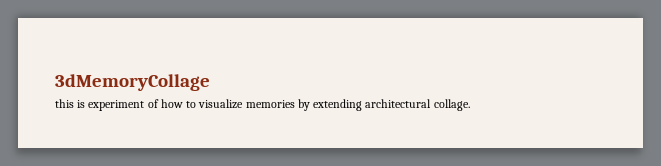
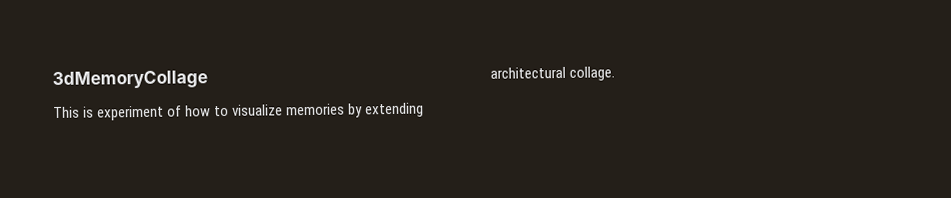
[55,99,74,108] this -> [53,106,80,119] This

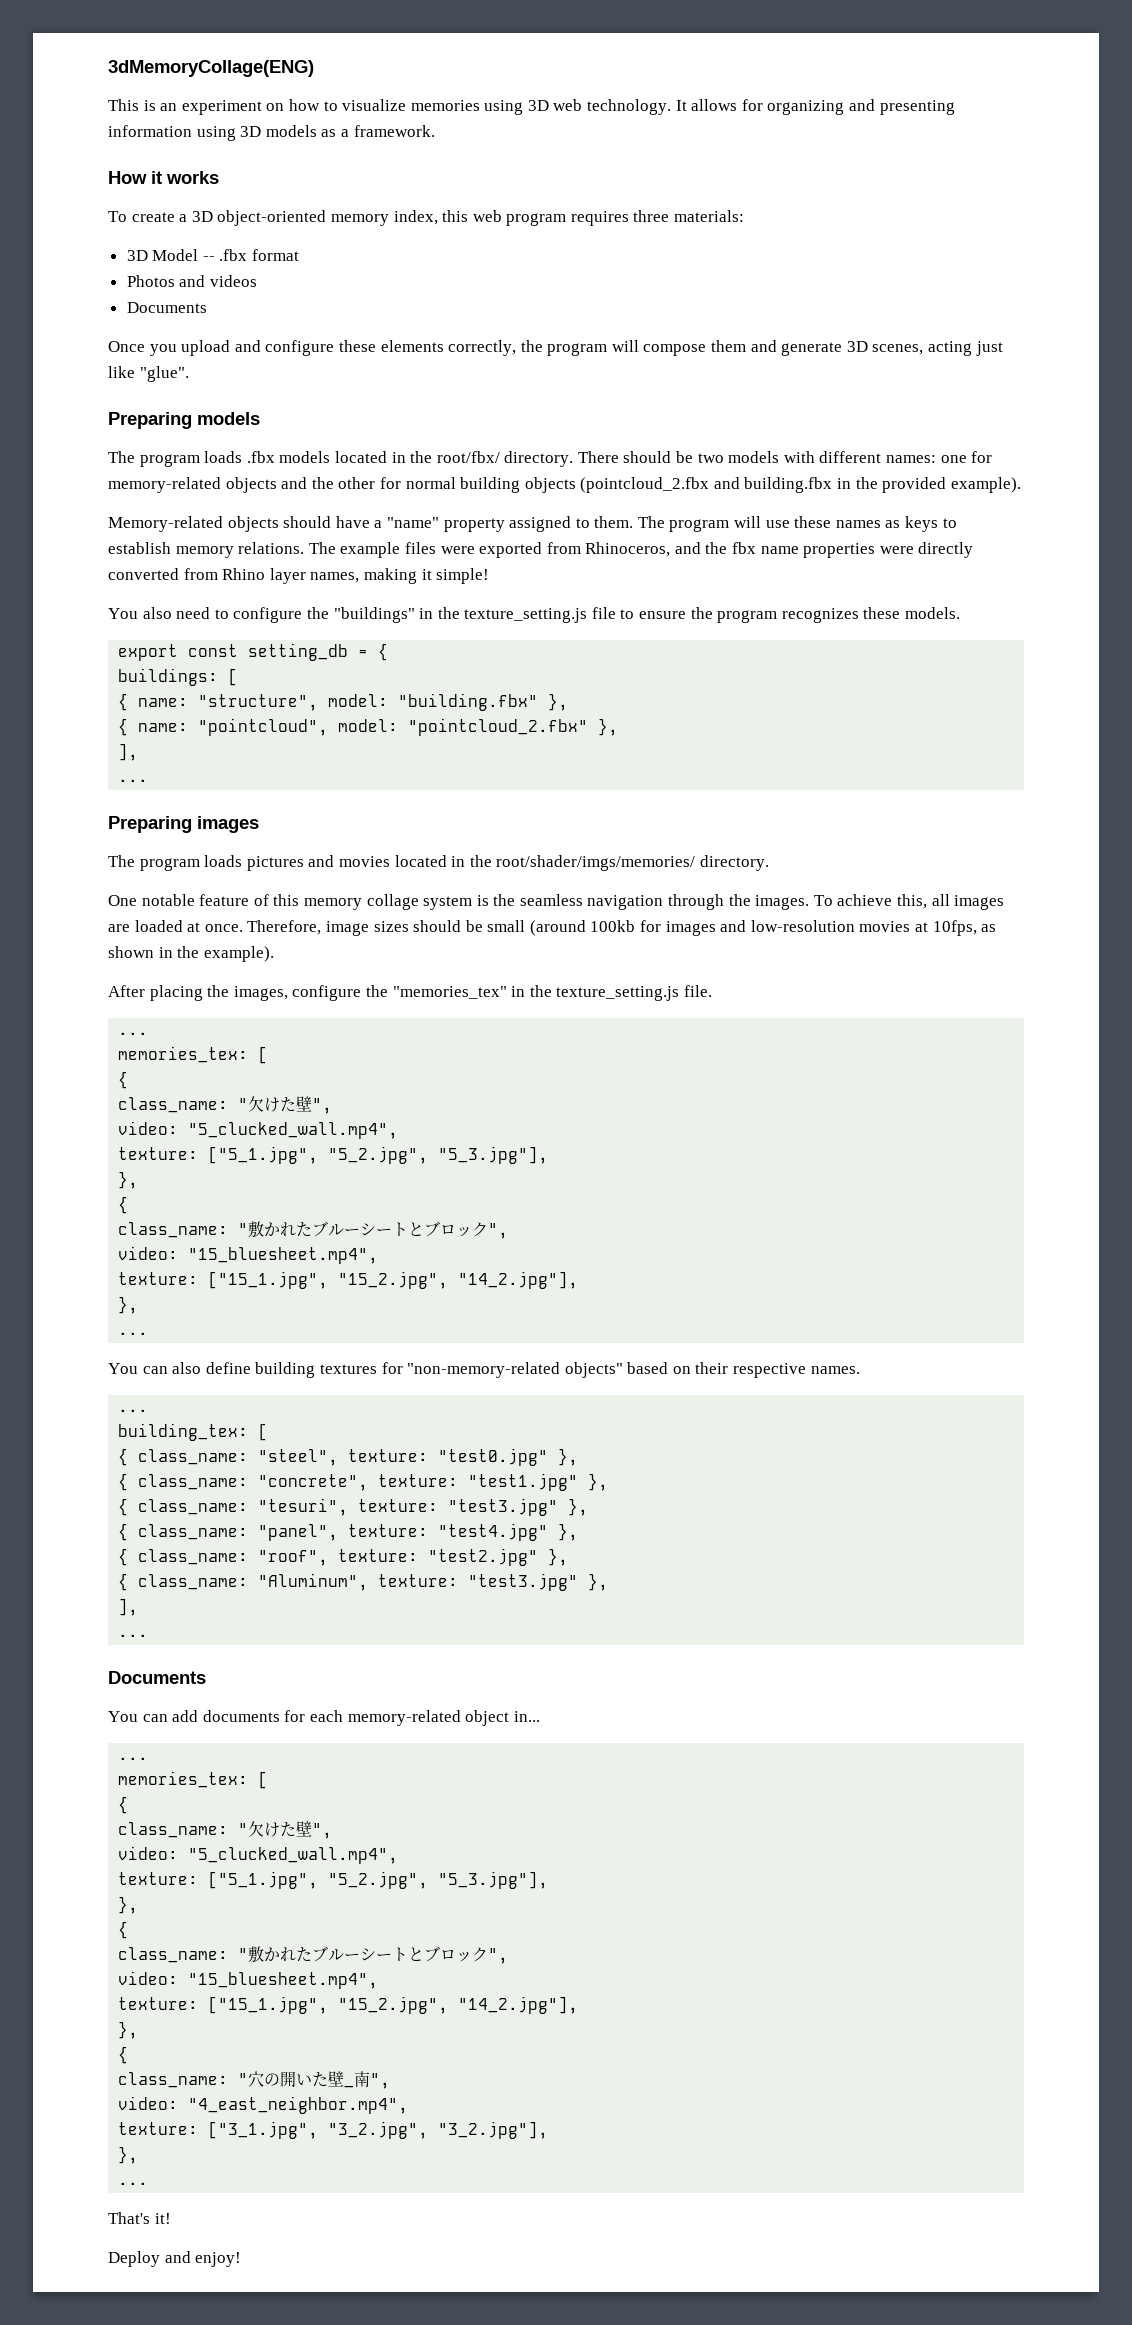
[52,70,208,90] 3dMemoryCollage -> [108,60,314,77] 3dMemoryCollage(ENG)
[97,105,183,121] experiment of -> [160,100,285,115] an experiment on
[348,102,425,118] [490,66,616,81] by extending architectural collage. -> [484,99,955,115] [108,125,435,141] [108,171,219,184] [108,210,745,226] [126,249,300,261] [126,275,257,287] [126,302,207,313] [108,340,1003,356] [108,366,189,382] [108,412,260,429] [108,451,993,467] [108,477,1021,493] [108,516,957,532] [108,542,974,558] [108,568,490,584] [108,607,961,623] [118,643,389,661] [118,668,239,686] [118,693,569,711] [118,718,619,736] [118,743,139,761] [118,779,149,782] [108,816,259,833] [108,855,769,871] [108,894,1005,910] [108,920,997,936] [108,946,274,962] [108,985,712,1001] [118,1032,149,1035] [118,1046,269,1064] [118,1071,129,1089] [118,1096,333,1114] [118,1121,399,1139] [118,1146,549,1164] [118,1171,139,1189] [118,1196,129,1214] [118,1221,509,1239] [118,1246,379,1264] [118,1271,579,1289] [118,1296,139,1314] [118,1332,149,1335] [108,1362,860,1378] [118,1409,149,1412] [118,1423,269,1441] [118,1448,579,1466] [118,1473,609,1491] [118,1498,589,1516] [118,1523,579,1541] [118,1548,569,1566] [118,1573,609,1591] [118,1598,139,1616] [118,1634,149,1637] [108,1671,206,1684] [108,1710,540,1726] [118,1757,149,1760] [118,1771,269,1789] [118,1796,129,1814] [118,1821,333,1839] [118,1846,399,1864] [118,1871,549,1889] [118,1896,139,1914] [118,1921,129,1939] [118,1946,509,1964] [118,1971,379,1989] [118,1996,579,2014] [118,2021,139,2039] [118,2046,129,2064] [118,2071,391,2089] [118,2096,409,2114] [118,2121,549,2139] [118,2146,139,2164] [118,2182,149,2185] [108,2212,171,2224] [108,2251,242,2267] using 3D web technology. It allows for organizing and presenting information using 3D models as a framework. // How it works // To create a 3D object-oriented memory index, this web program requires three materials: // 3D Model -- .fbx format // Photos and videos // Documents // Once you upload and configure these elements correctly, the program will compose them and generate 3D scenes, acting just like "glue". // Preparing models // The program loads .fbx models located in the root/fbx/ directory. There should be two models with different names: one for memory-related objects and the other for normal building objects (pointcloud_2.fbx and building.fbx in the provided example). // Memory-related objects should have a "name" property assigned to them. The program will use these names as keys to establish memory relations. The example files were exported from Rhinoceros, and the fbx name properties were directly converted from Rhino layer names, making it simple! // You also need to configure the "buildings" in the texture_setting.js file to ensure the program recognizes these models. // export const setting_db = { // buildings: [ // { name: "structure", model: "building.fbx" }, // { name: "pointcloud", model: "pointcloud_2.fbx" }, // ], // ... // Preparing images // The program loads pictures and movies located in the root/shader/imgs/memories/ directory. // One notable feature of this memory collage system is the seamless navigation through the images. To achieve this, all images are loaded at once. Therefore, image sizes should be small (around 100kb for images and low-resolution movies at 10fps, as shown in the example). // After placing the images, configure the "memories_tex" in the texture_setting.js file. // ... // memories_tex: [ // { // class_name: "欠けた壁", // video: "5_clucked_wall.mp4", // texture: ["5_1.jpg", "5_2.jpg", "5_3.jpg"], // }, // { // class_name: "敷かれたブルーシートとブロック", // video: "15_bluesheet.mp4", // texture: ["15_1.jpg", "15_2.jpg", "14_2.jpg"], // }, // ... // You can also define building textures for "non-memory-related objects" based on their respective names. // ... // building_tex: [ // { class_name: "steel", texture: "test0.jpg" }, // { class_name: "concrete", texture: "test1.jpg" }, // { class_name: "tesuri", texture: "test3.jpg" }, // { class_name: "panel", texture: "test4.jpg" }, // { class_name: "roof", texture: "test2.jpg" }, // { class_name: "Aluminum", texture: "test3.jpg" }, // ], // ... // Documents // You can add documents for each memory-related object in... // ... // memories_tex: [ // { // class_name: "欠けた壁", // video: "5_clucked_wall.mp4", // texture: ["5_1.jpg", "5_2.jpg", "5_3.jpg"], // }, // { // class_name: "敷かれたブルーシートとブロック", // video: "15_bluesheet.mp4", // texture: ["15_1.jpg", "15_2.jpg", "14_2.jpg"], // }, // { // class_name: "穴の開いた壁_南", // video: "4_east_neighbor.mp4", // texture: ["3_1.jpg", "3_2.jpg", "3_2.jpg"], // }, // ... // That's it! // Deploy and enjoy!

